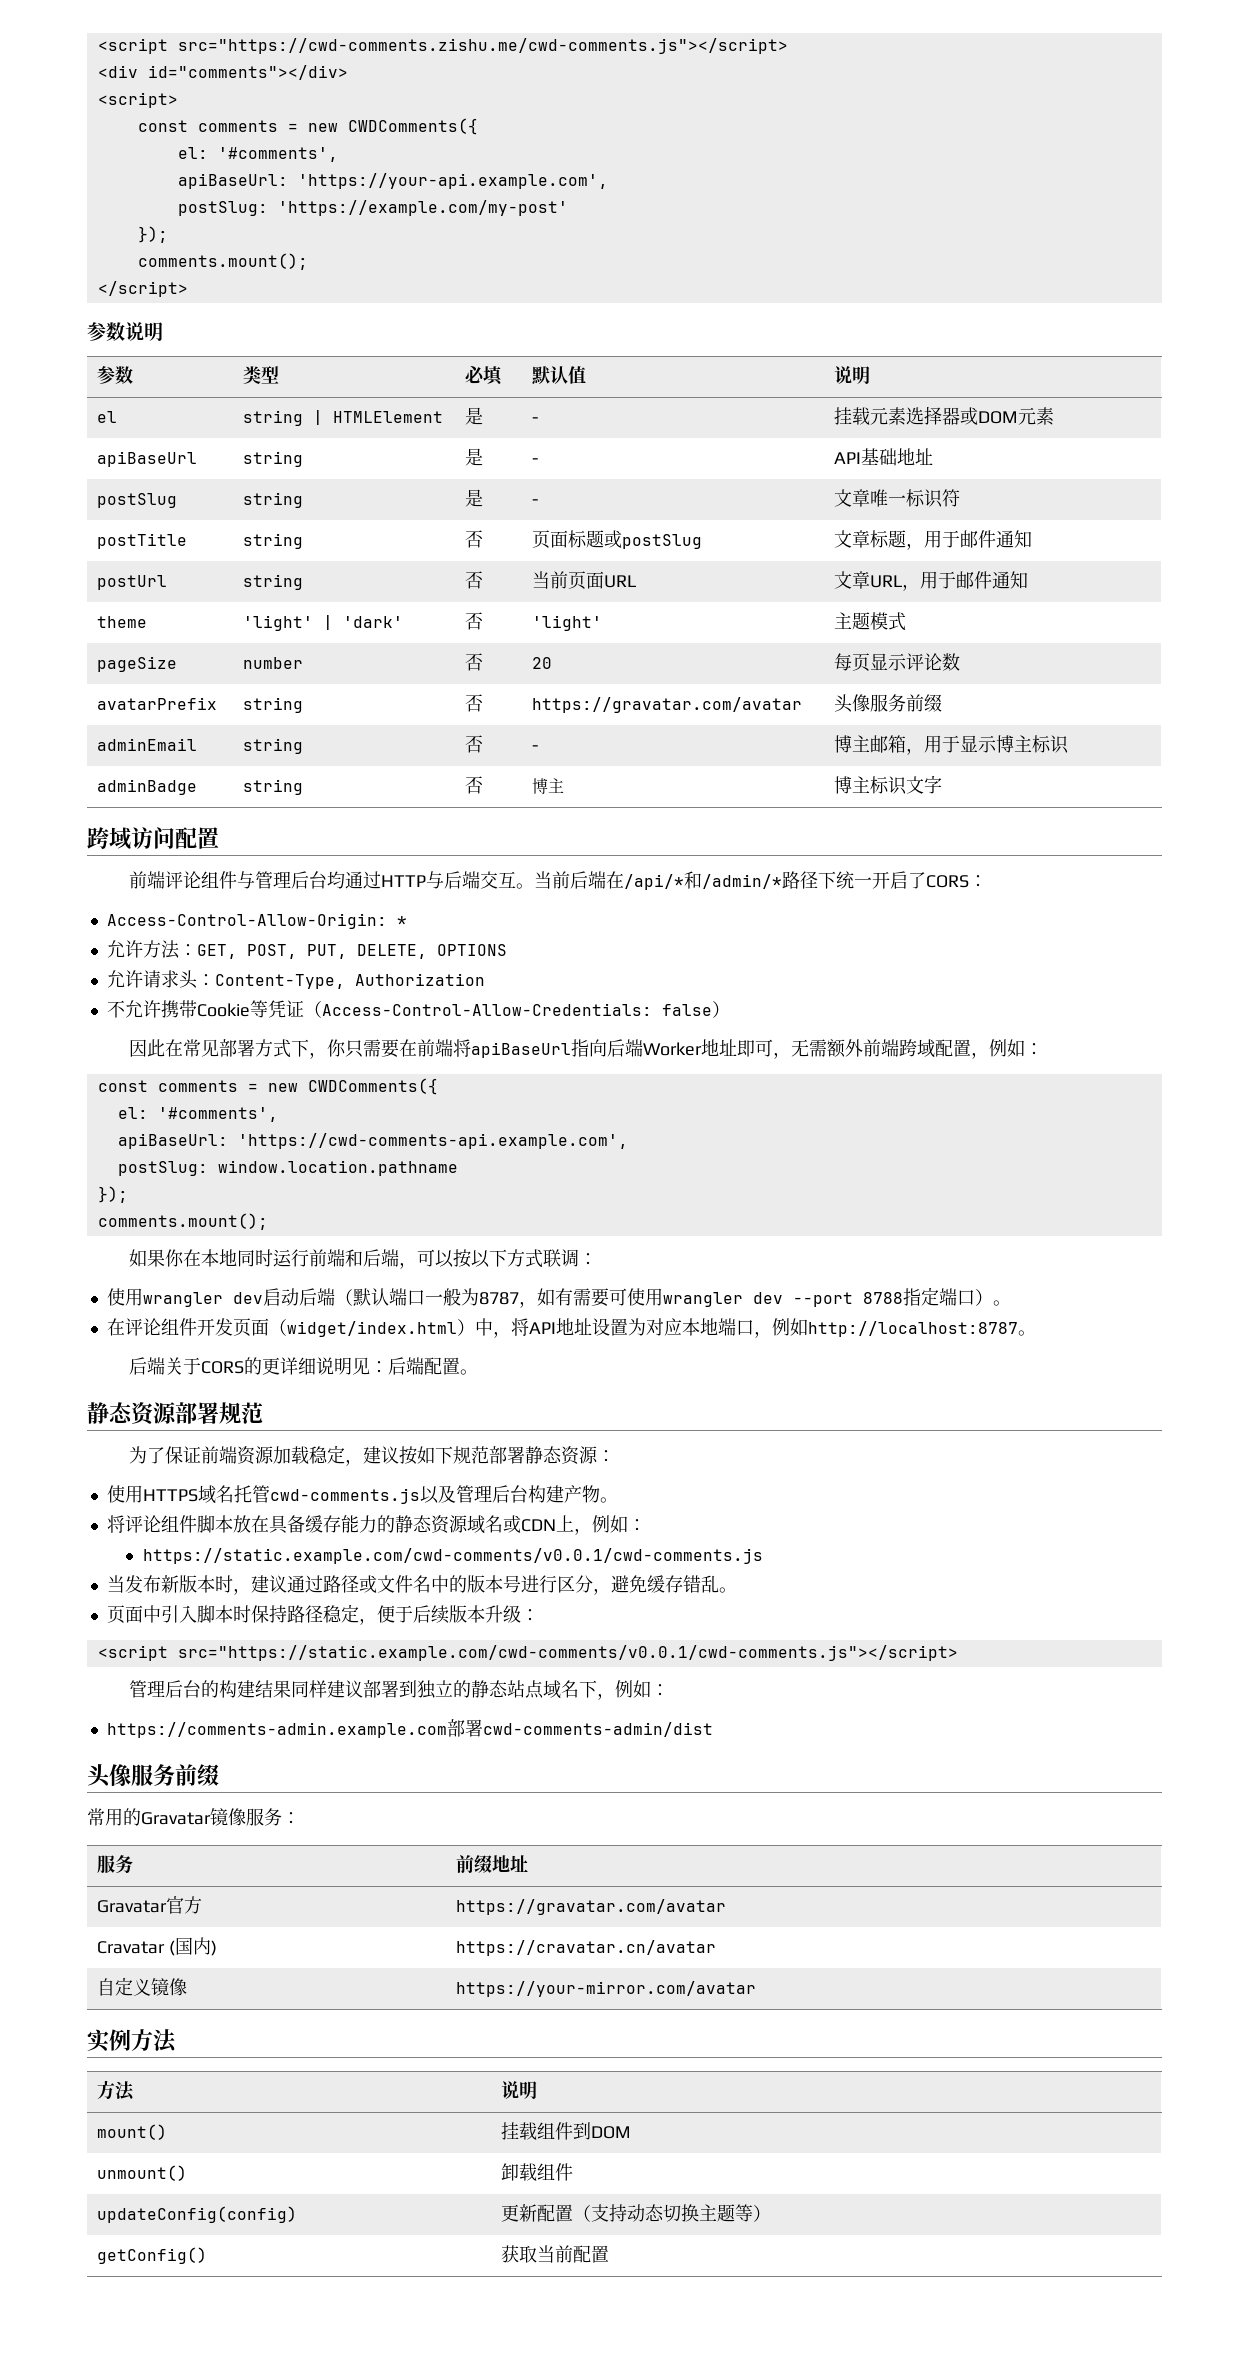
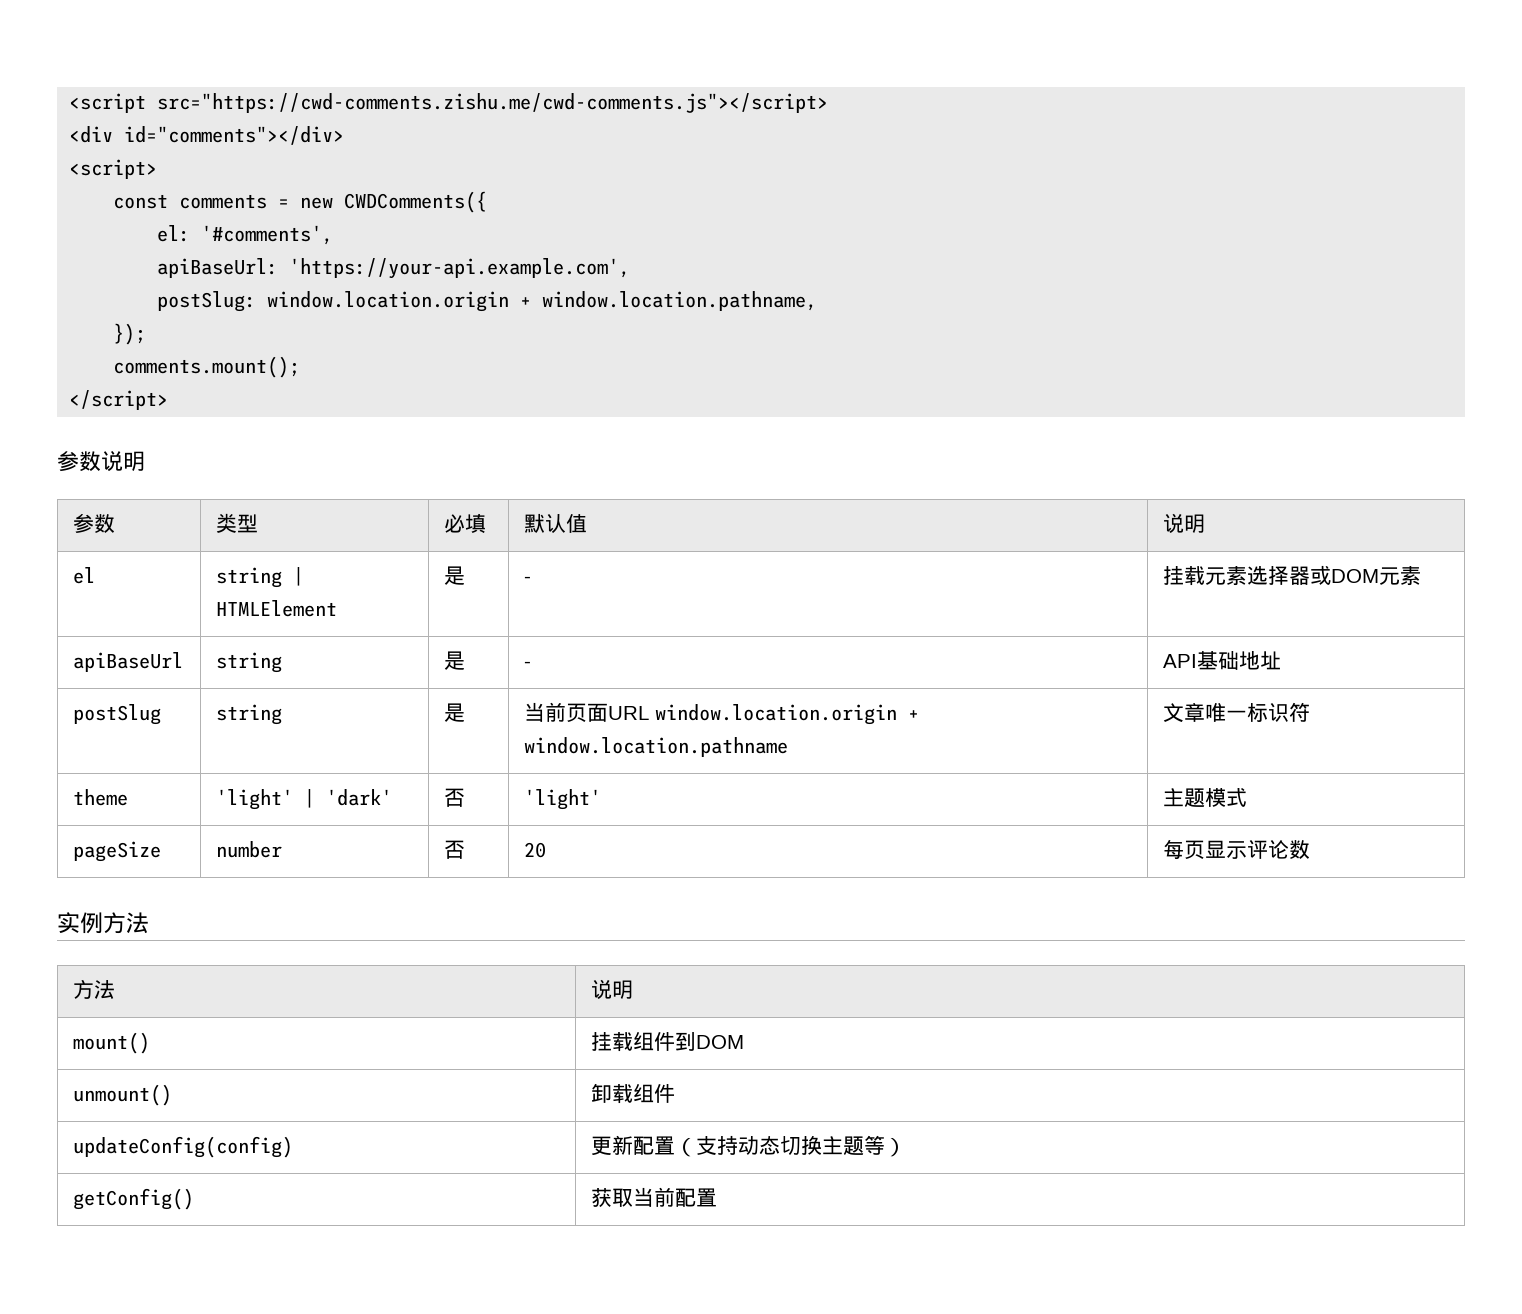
[277,200,568,216] 'https://example.com/my-post' -> [267,291,818,312] window.location.origin + window.location.pathname,
[532,499,539,505] [834,489,961,508] [97,533,188,549] [243,533,304,549] [465,530,484,548] [532,530,703,549] [834,530,1033,550] [97,575,168,590] [243,574,304,590] [465,571,484,589] [532,571,637,590] [834,571,1029,591] - | 文章唯一标识符 // postTitle | string | 否 | 页面标题或postSlug | 文章标题，用于邮件通知 // postUrl | string | 否 | 当前页面URL | 文章URL，用于邮件通知 -> [524,702,920,725] [524,737,789,757] [1163,702,1311,723] 当前页面URL window.location.origin + window.location.pathname | 文章唯一标识符
[97,697,218,710] [243,697,304,713] [465,694,484,712] [532,697,803,713] [834,694,943,713] [97,738,198,751] [243,738,304,754] [465,735,484,753] [532,745,539,751] [834,735,1070,755] [97,779,198,795] [243,779,304,795] [465,776,484,794] [532,778,565,794] [834,775,943,795] [87,827,219,850] [128,871,987,890] [106,913,407,929] [106,940,507,959] [106,970,485,989] [106,1000,730,1018] [128,1039,1043,1059] [97,1078,438,1095] [117,1107,278,1122] [117,1133,628,1149] [117,1160,458,1176] [97,1186,128,1203] [97,1213,268,1230] [128,1249,597,1269] [106,1287,1011,1308] [106,1318,1036,1338] [128,1357,478,1375] [87,1402,263,1426] [128,1445,615,1466] [106,1485,618,1504] [106,1515,646,1535] [142,1548,763,1564] [106,1575,737,1595] [106,1604,539,1625] [97,1645,958,1661] [128,1680,669,1700] [106,1719,713,1738] [87,1764,219,1787] [87,1808,300,1826] [97,1855,134,1874] [456,1855,529,1873] [97,1896,203,1914] [456,1899,727,1915] [97,1937,218,1956] [456,1940,717,1956] [97,1977,188,1996] [456,1981,757,1997] // avatarPrefix | string | 否 | https://gravatar.com/avatar | 头像服务前缀 // adminEmail | string | 否 | - | 博主邮箱，用于显示博主标识 // adminBadge | string | 否 | 博主 | 博主标识文字 // 跨域访问配置 // 前端评论组件与管理后台均通过HTTP与后端交互。当前后端在/api/*和/admin/*路径下统一开启了CORS： // Access-Control-Allow-Origin: * // 允许方法：GET, POST, PUT, DELETE, OPTIONS // 允许请求头：Content-Type, Authorization // 不允许携带Cookie等凭证（Access-Control-Allow-Credentials: false） // 因此在常见部署方式下，你只需要在前端将apiBaseUrl指向后端Worker地址即可，无需额外前端跨域配置，例如： // const comments = new CWDComments({ // el: '#comments', // apiBaseUrl: 'https://cwd-comments-api.example.com', // postSlug: window.location.pathname // }); // comments.mount(); // 如果你在本地同时运行前端和后端，可以按以下方式联调： // 使用wrangler dev启动后端（默认端口一般为8787，如有需要可使用wrangler dev --port 8788指定端口）。 // 在评论组件开发页面（widget/index.html）中，将API地址设置为对应本地端口，例如http://localhost:8787。 // 后端关于CORS的更详细说明见：后端配置。 // 静态资源部署规范 // 为了保证前端资源加载稳定，建议按如下规范部署静态资源： // 使用HTTPS域名托管cwd-comments.js以及管理后台构建产物。 // 将评论组件脚本放在具备缓存能力的静态资源域名或CDN上，例如： // https://static.example.com/cwd-comments/v0.0.1/cwd-comments.js // 当发布新版本时，建议通过路径或文件名中的版本号进行区分，避免缓存错乱。 // 页面中引入脚本时保持路径稳定，便于后续版本升级： // <script src="https://static.example.com/cwd-comments/v0.0.1/cwd-comments.js"></script> // 管理后台的构建结果同样建议部署到独立的静态站点域名下，例如： // https://comments-admin.example.com部署cwd-comments-admin/dist // 头像服务前缀 // 常用的Gravatar镜像服务： // 服务 | 前缀地址 // Gravatar官方 | https://gravatar.com/avatar // Cravatar (国内) | https://cravatar.cn/avatar // 自定义镜像 | https://your-mirror.com/avatar -> (1311, 849) none

